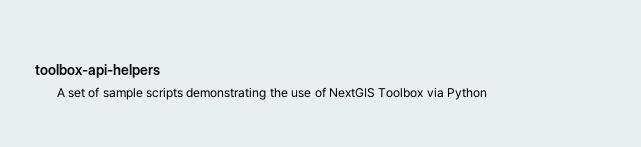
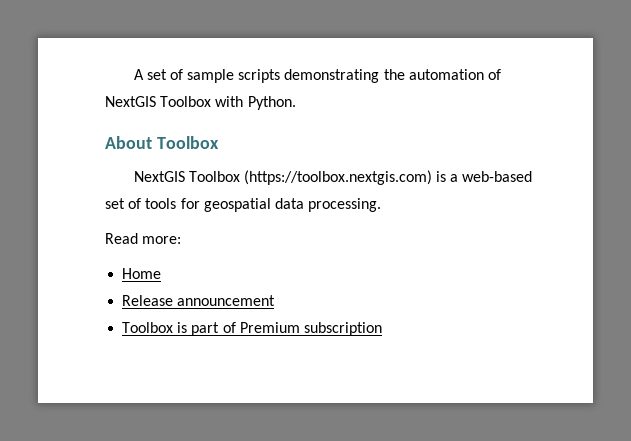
[35,64,160,78] toolbox-api-helpers // -> (133, 74) none
[291,90,312,98] use -> [408,69,484,80] automation
[426,87,488,100] via Python -> [215,96,296,110] [105,136,219,149] [133,170,533,185] [105,198,382,212] [105,233,182,244] [122,268,162,279] [122,295,276,306] [122,322,382,336] with Python. // About Toolbox // NextGIS Toolbox (https://toolbox.nextgis.com) is a web-based set of tools for geospatial data processing. // Read more: // Home // Release announcement // Toolbox is part of Premium subscription

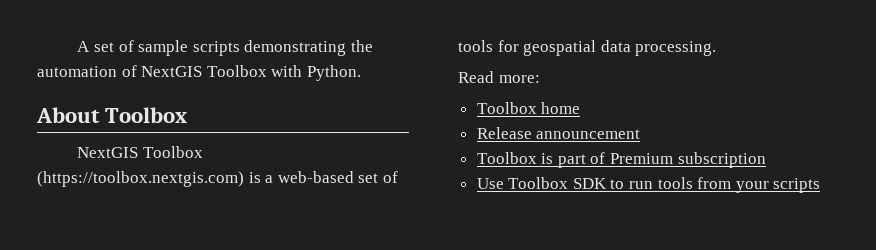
[122,268,162,279] Home -> [476,102,581,114] Toolbox home
(382, 329) none -> [476,177,821,193] // Use Toolbox SDK to run tools from your scripts

